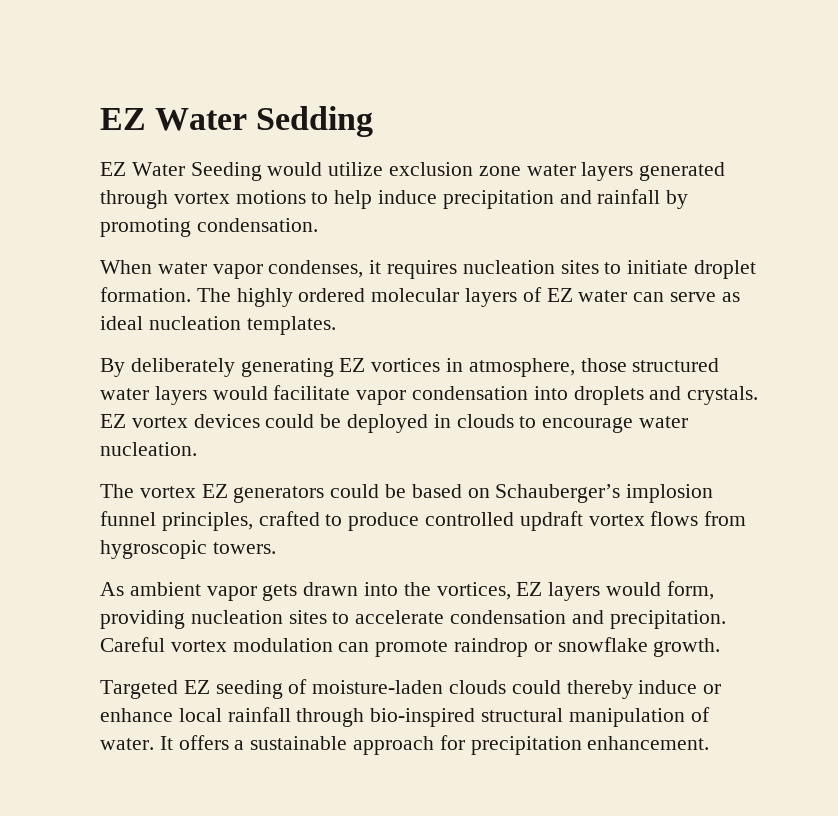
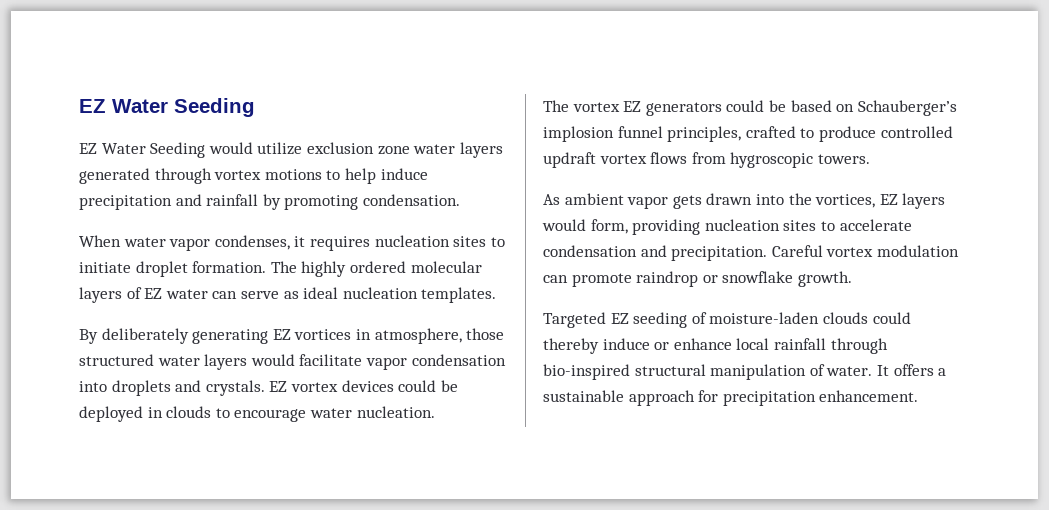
[100,106,374,137] EZ Water Sedding -> [79,98,255,117] EZ Water Seeding

